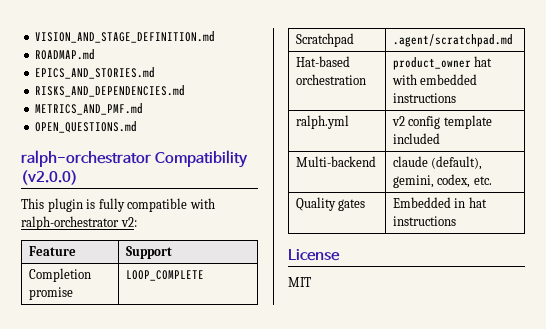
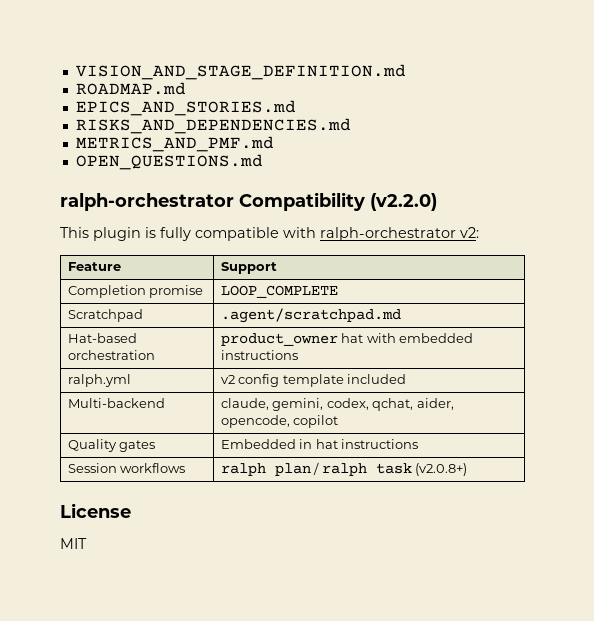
[21,170,78,185] (v2.0.0) -> [370,193,437,211] (v2.2.0)
[392,156,483,170] [392,174,492,188] claude (default), gemini, codex, etc. -> [220,398,454,411] [220,415,339,428] claude, gemini, codex, qchat, aider, opencode, copilot
(456, 221) none -> [67,463,186,473] [220,462,468,476] // Session workflows | ralph plan / ralph task (v2.0.8+)

